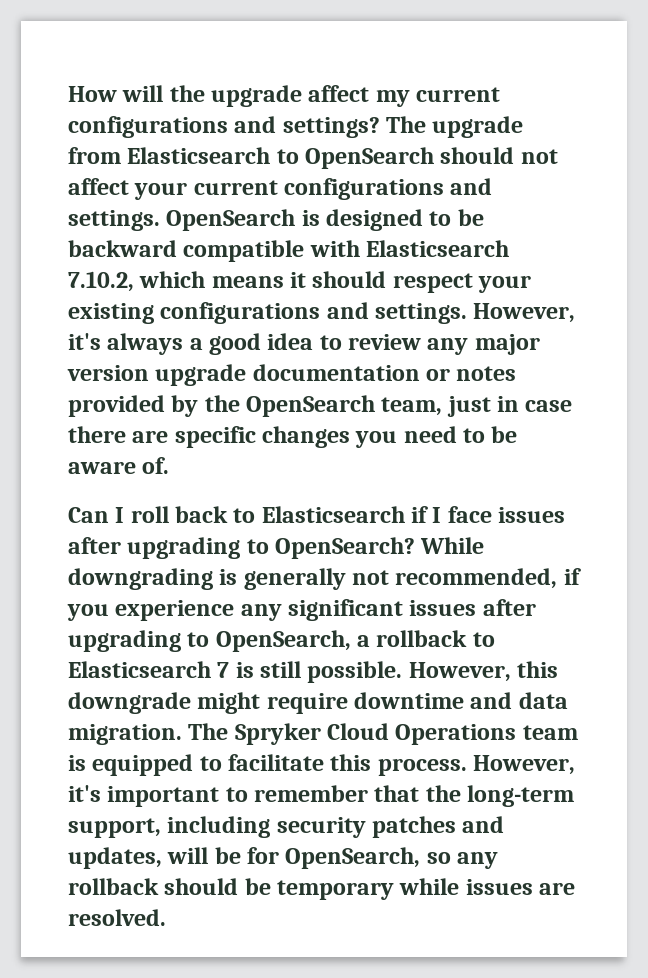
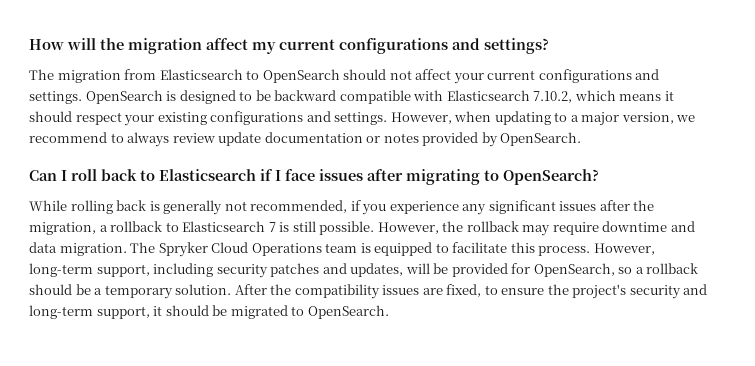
[211,85,303,107] upgrade -> [128,38,202,54] migration
[386,116,524,138] The upgrade -> [29,69,121,83] // The migration
[68,333,540,355] [67,364,247,386] it's always a good idea to review any major version upgrade -> [454,111,696,126] [29,132,262,147] when updating to a major version, we recommend to always review update
[204,395,573,417] [68,426,518,448] [68,457,170,474] the OpenSearch team, just in case there are specific changes you need to be aware of. -> [500,132,582,146] OpenSearch.
[127,537,241,559] upgrading -> [406,169,480,185] migrating
[420,537,485,554] [68,568,213,590] While downgrading -> [29,200,147,214] // While rolling back
[68,630,351,652] upgrading to OpenSearch, -> [633,200,655,211] [29,222,96,235] the migration,
[517,661,559,678] [68,692,261,714] this downgrade might -> [442,221,551,236] the rollback may
[68,785,461,807] it's important to remember that the -> (655, 249) none
(241, 855) none -> [451,263,508,277] provided
[457,852,499,869] any -> [635,267,644,274] a
[277,878,576,900] [68,909,166,926] temporary while issues are resolved. -> [94,284,708,299] [29,305,389,319] a temporary solution. After the compatibility issues are fixed, to ensure the project's security and long-term support, it should be migrated to OpenSearch.

